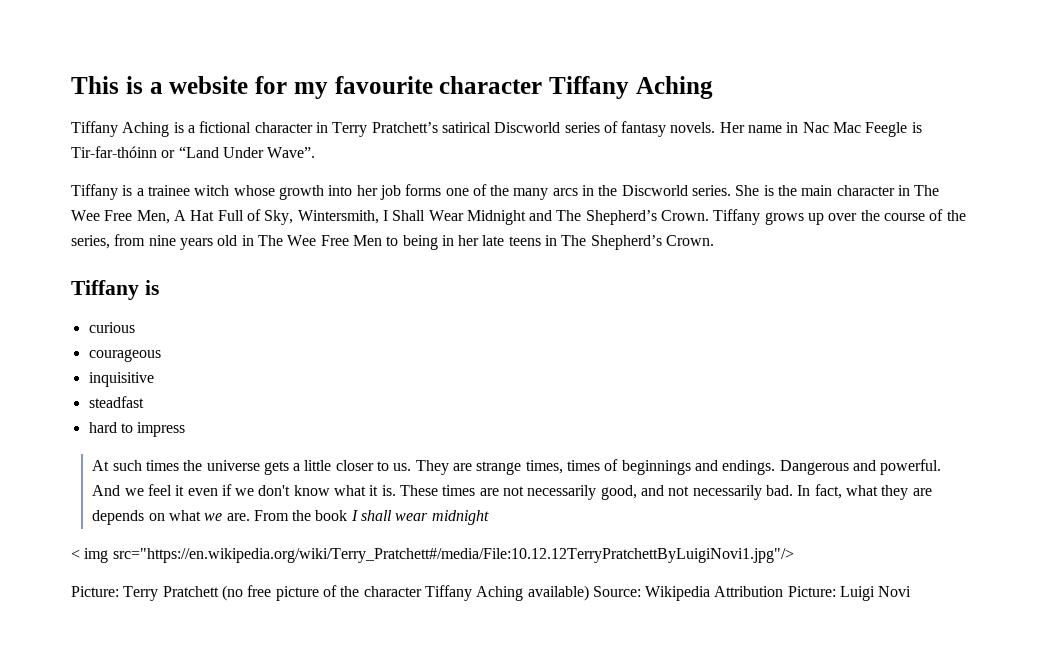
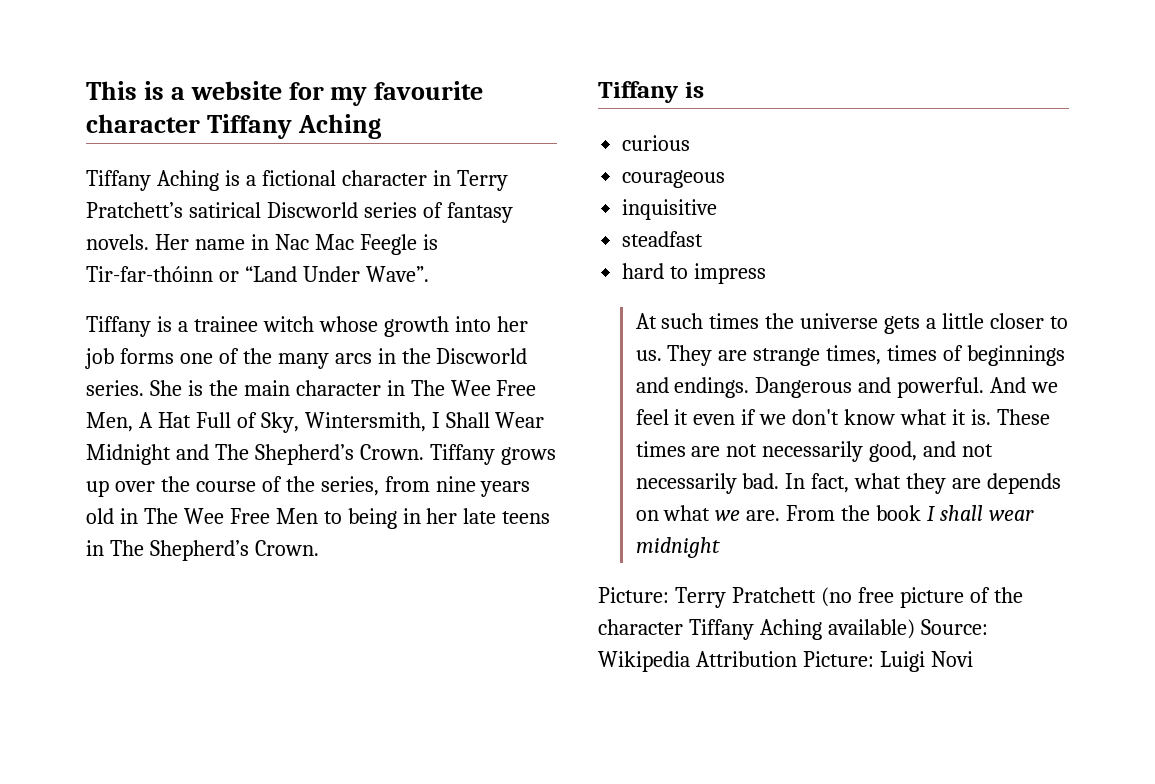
[71,548,794,563] // < img src="https://en.wikipedia.org/wiki/Terry_Pratchett#/media/File:10.12.12TerryPratchettByLuigiNovi1.jpg"/> -> (720, 547) none

